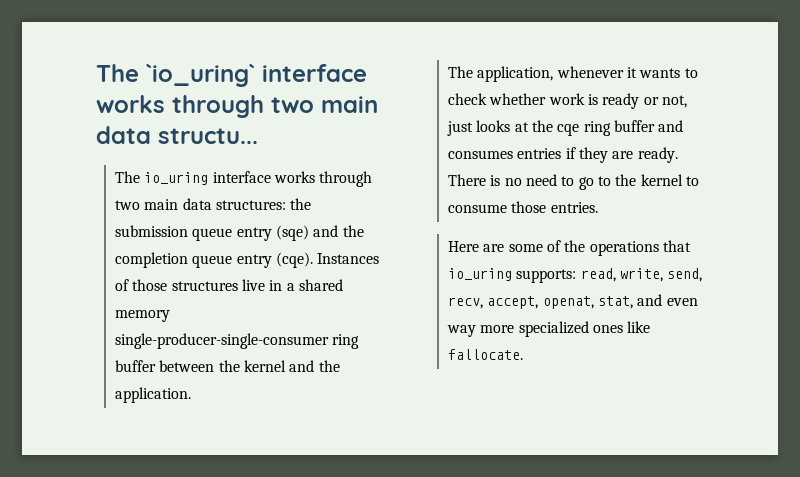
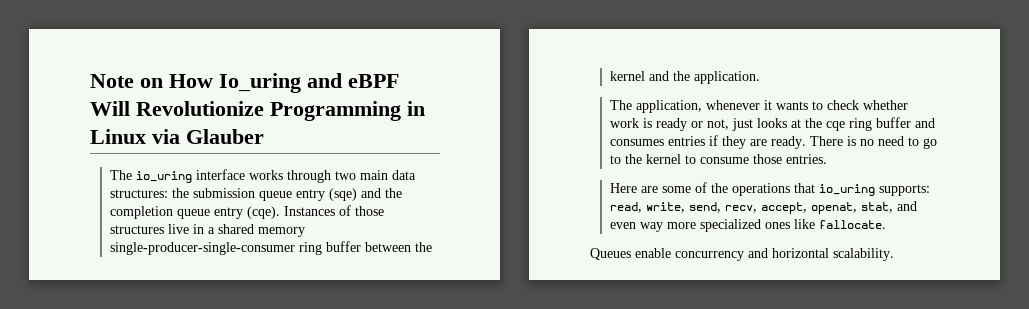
[96,64,367,87] [96,95,378,118] [96,126,258,144] The `io_uring` interface works through two main data structu... -> [90,73,399,93] [90,101,425,121] [90,129,264,144] Note on How Io_uring and eBPF Will Revolutionize Programming in Linux via Glauber
(524, 354) none -> [590,248,894,261] // Queues enable concurrency and horizontal scalability.

